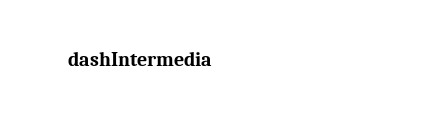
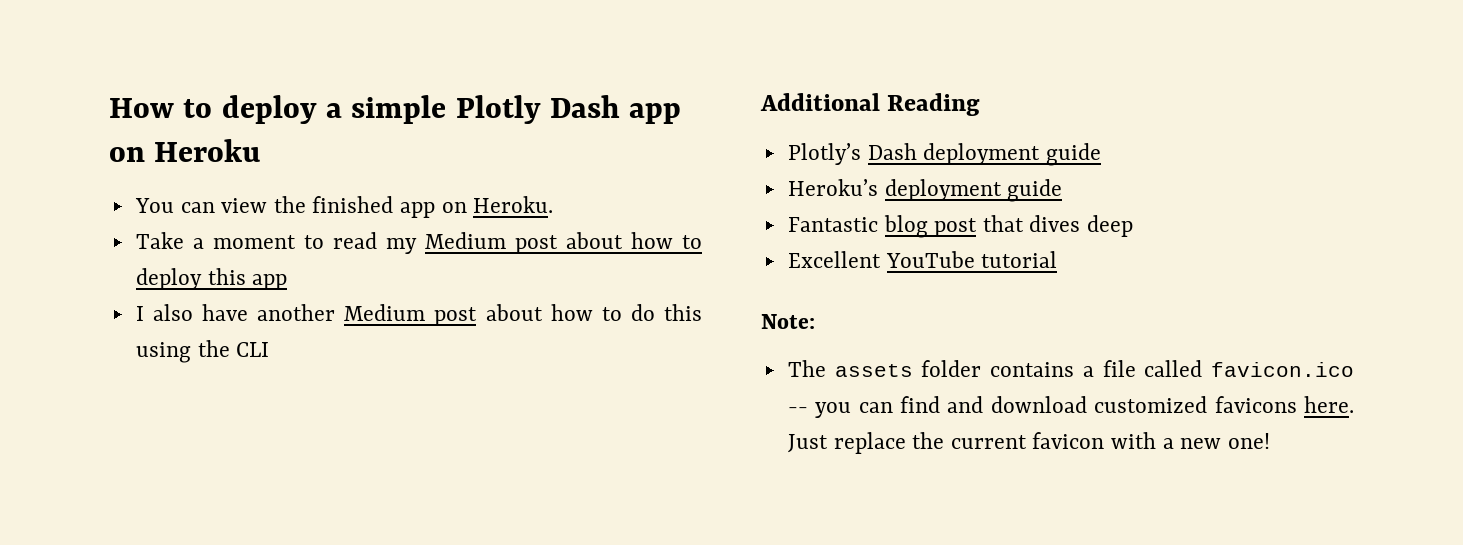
[68,51,212,66] dashIntermedia -> [109,95,682,124] [109,139,261,162] [134,196,554,218] [135,232,702,254] [135,268,288,290] [135,304,703,326] [135,340,270,363] [760,93,981,116] [787,143,1101,166] [787,179,1063,202] [787,215,1134,238] [787,251,1058,268] [761,314,815,329] [787,360,1354,377] [787,396,1354,418] [787,432,1270,454] How to deploy a simple Plotly Dash app on Heroku // You can view the finished app on Heroku. // Take a moment to read my Medium post about how to deploy this app // I also have another Medium post about how to do this using the CLI // Additional Reading // Plotly’s Dash deployment guide // Heroku’s deployment guide // Fantastic blog post that dives deep // Excellent YouTube tutorial // Note: // The assets folder contains a file called favicon.ico -- you can find and download customized favicons here. Just replace the current favicon with a new one!

